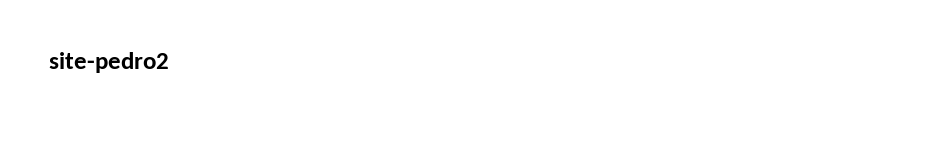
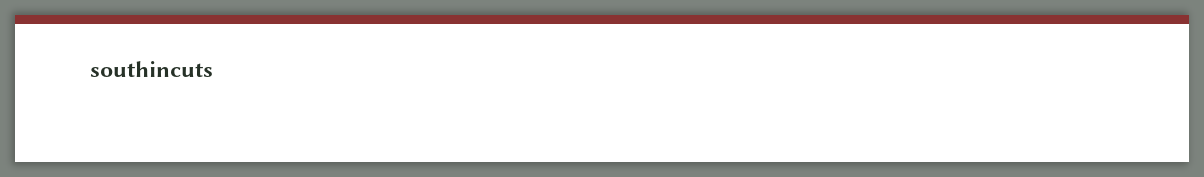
[49,52,169,73] site-pedro2 -> [90,61,213,77] southincuts

